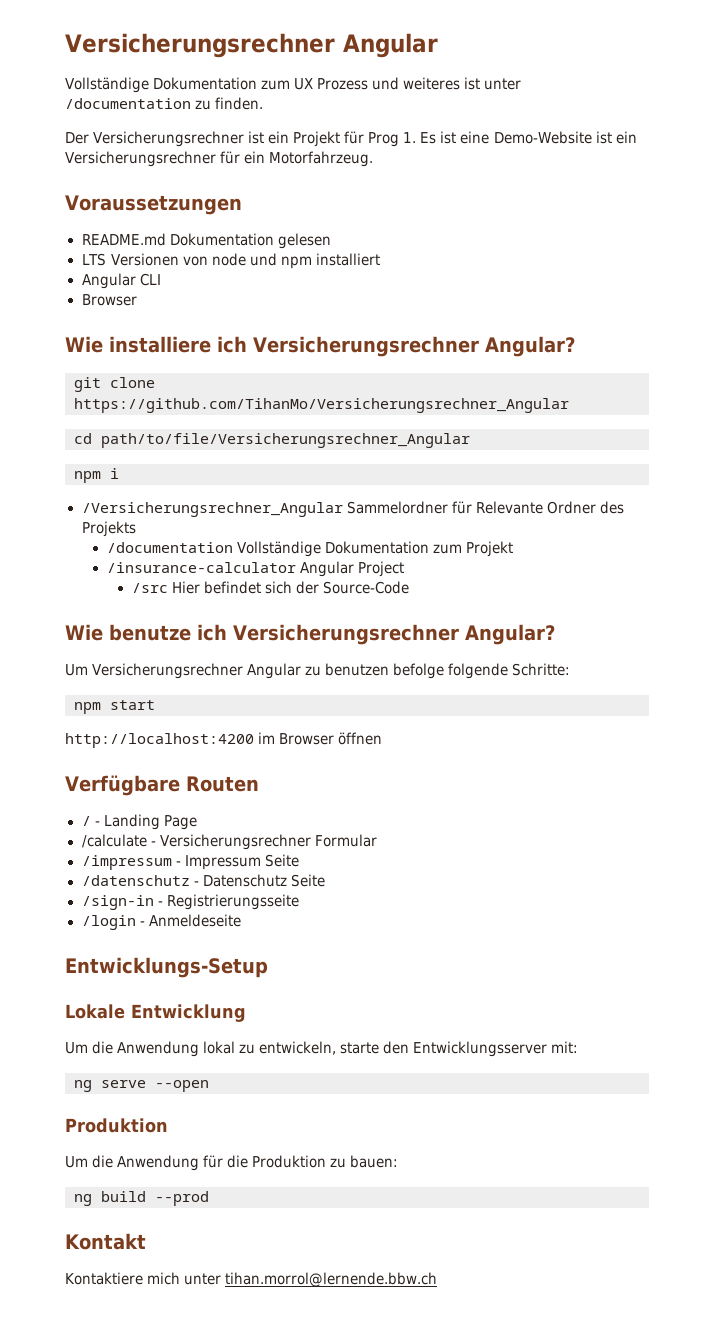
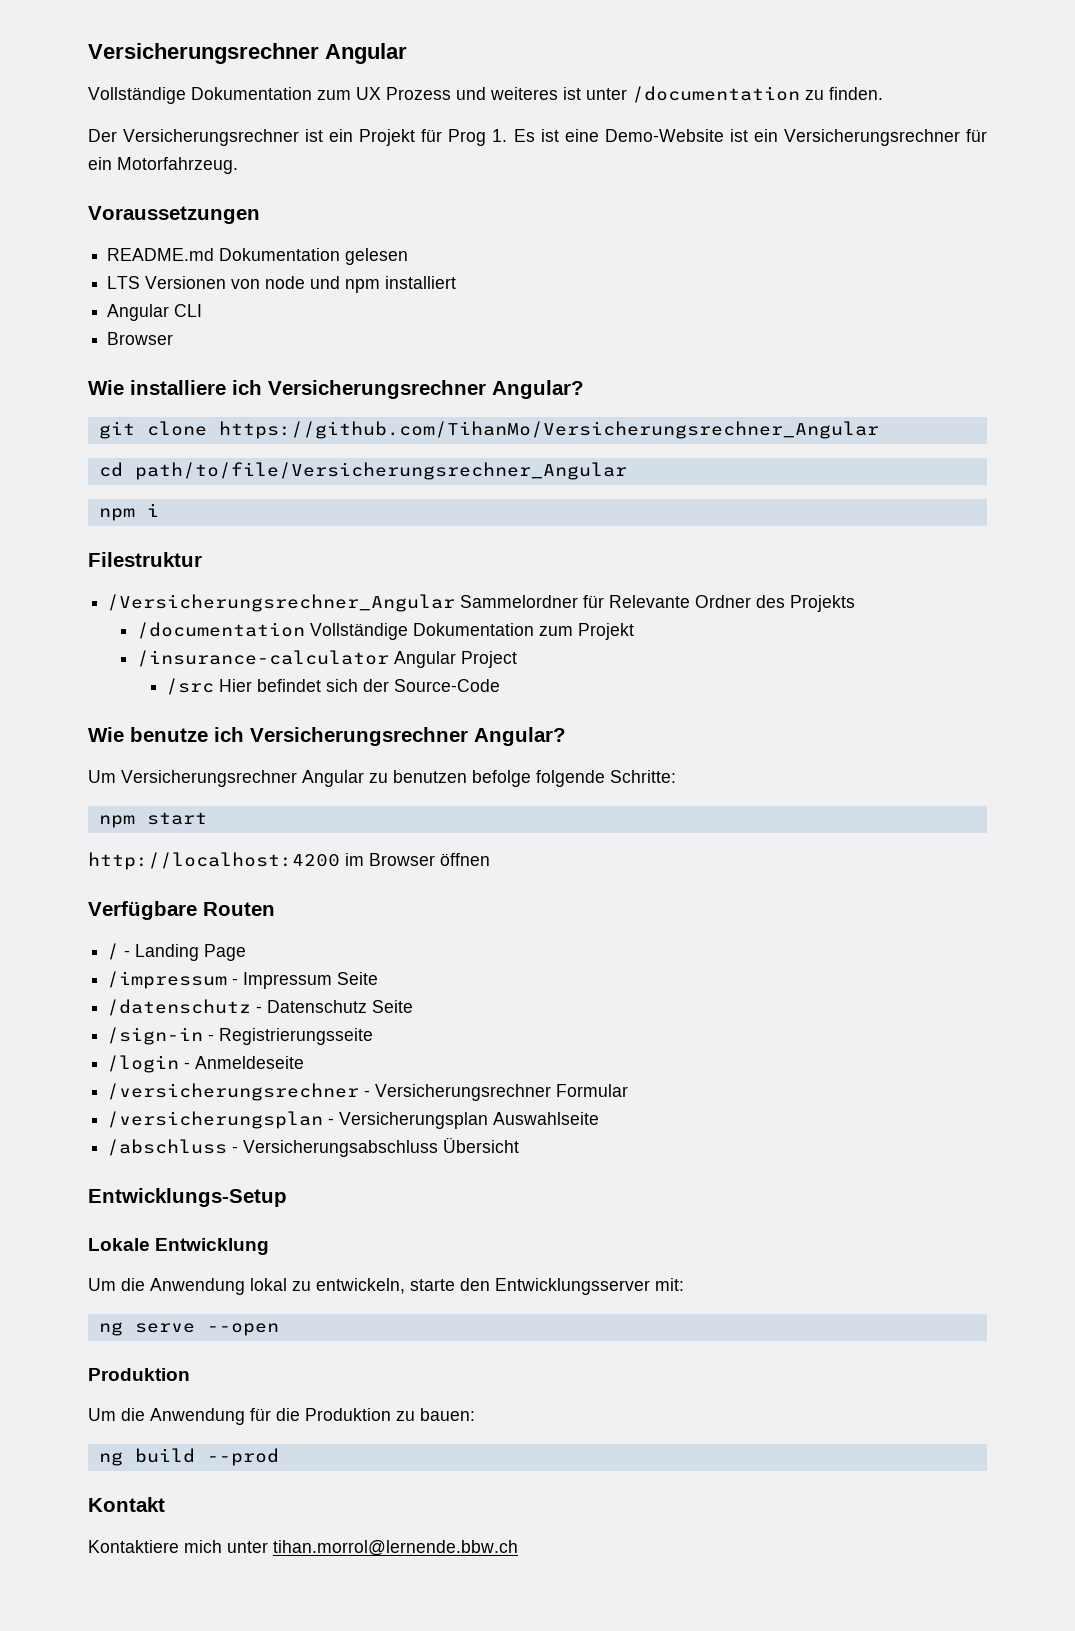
(119, 473) none -> [88,552,202,567] // Filestruktur
[81,834,377,850] // /calculate - Versicherungsrechner Formular -> (247, 952) none
(241, 920) none -> [107,1083,629,1101] [107,1111,600,1129] [107,1137,520,1157] // /versicherungsrechner - Versicherungsrechner Formular // /versicherungsplan - Versicherungsplan Auswahlseite // /abschluss - Versicherungsabschluss Übersicht

